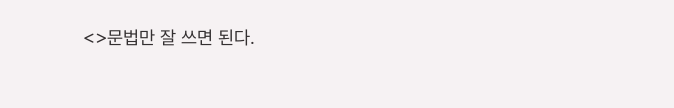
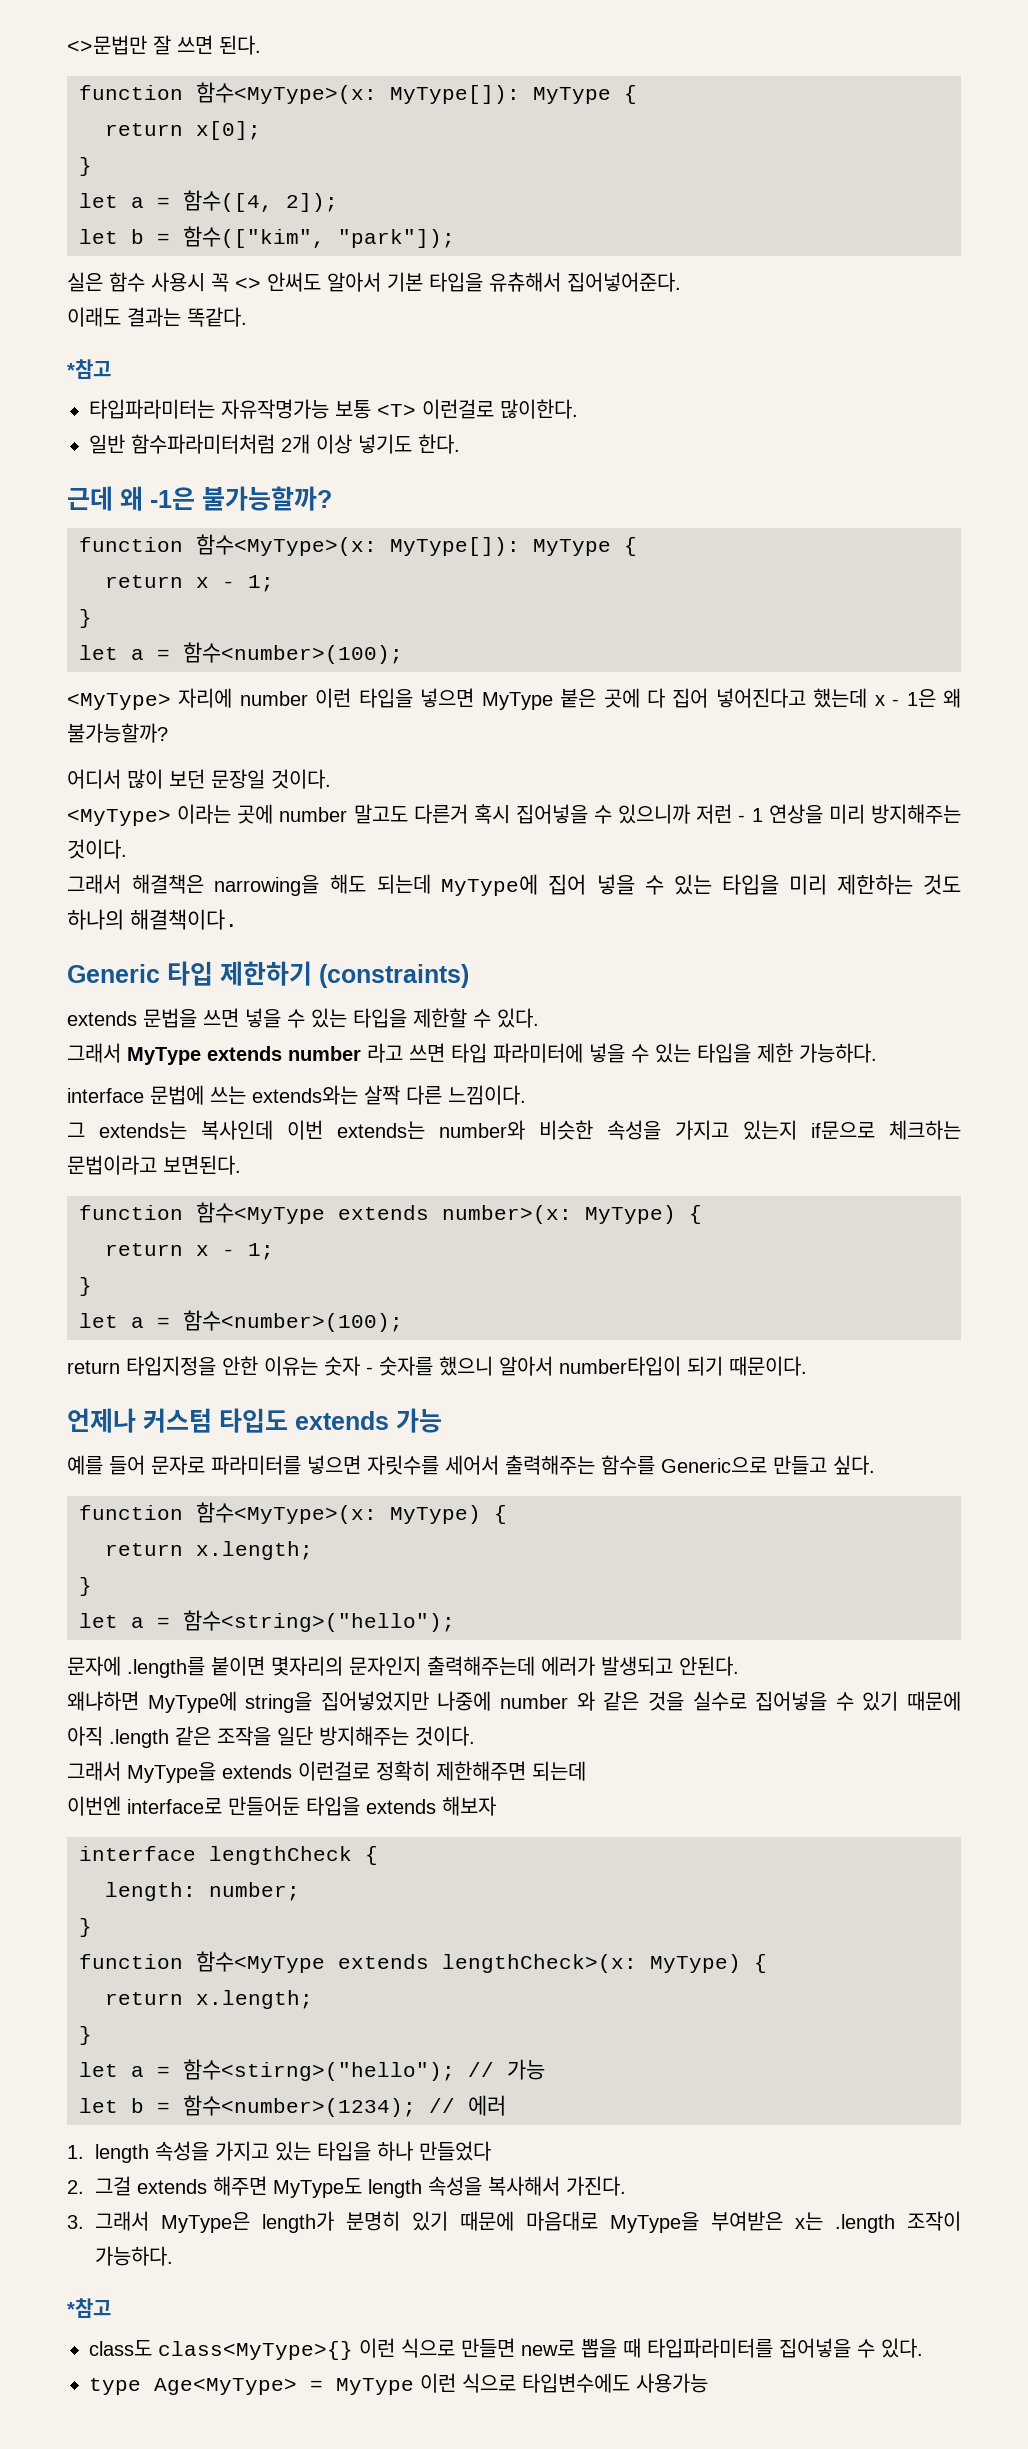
(255, 37) none -> [79,82,637,104] [105,121,261,140] [79,157,92,176] [79,190,338,212] [79,226,455,248] [67,272,681,292] [67,307,247,327] [67,359,111,379] [89,399,578,419] [89,434,460,454] [67,486,332,511] [79,534,637,556] [105,575,274,592] [79,609,92,628] [79,642,403,664] [67,688,961,710] [67,723,168,743] [67,769,331,789] [67,804,961,826] [67,839,127,859] [67,874,961,896] [67,909,238,930] [67,961,469,988] [67,1008,539,1028] [67,1043,877,1065] [67,1085,526,1105] [67,1120,961,1140] [67,1155,241,1175] [79,1202,702,1224] [105,1243,274,1260] [79,1277,92,1296] [79,1310,403,1332] [67,1356,807,1376] [67,1408,442,1433] [67,1455,875,1475] [79,1502,507,1524] [105,1541,313,1560] [79,1577,92,1596] [79,1610,455,1632] [67,1656,739,1678] [67,1691,962,1713] [67,1726,475,1748] [67,1761,586,1783] [67,1796,496,1816] [79,1846,378,1865] [105,1882,300,1901] [79,1918,92,1937] [79,1951,767,1973] [105,1990,313,2009] [79,2026,92,2045] [79,2059,545,2081] [79,2095,506,2117] [67,2141,492,2163] [67,2176,627,2198] [67,2211,961,2233] [95,2246,174,2266] [67,2298,111,2318] [89,2338,923,2360] [89,2373,708,2395] // function 함수<MyType>(x: MyType[]): MyType { // return x[0]; // } // let a = 함수([4, 2]); // let b = 함수(["kim", "park"]); // 실은 함수 사용시 꼭 <> 안써도 알아서 기본 타입을 유츄해서 집어넣어준다. // 이래도 결과는 똑같다. // *참고 // 타입파라미터는 자유작명가능 보통 <T> 이런걸로 많이한다. // 일반 함수파라미터처럼 2개 이상 넣기도 한다. // 근데 왜 -1은 불가능할까? // function 함수<MyType>(x: MyType[]): MyType { // return x - 1; // } // let a = 함수<number>(100); // <MyType> 자리에 number 이런 타입을 넣으면 MyType 붙은 곳에 다 집어 넣어진다고 했는데 x - 1은 왜 불가능할까? // 어디서 많이 보던 문장일 것이다. // <MyType> 이라는 곳에 number 말고도 다른거 혹시 집어넣을 수 있으니까 저런 - 1 연상을 미리 방지해주는 것이다. // 그래서 해결책은 narrowing을 해도 되는데 MyType에 집어 넣을 수 있는 타입을 미리 제한하는 것도 하나의 해결책이다. // Generic 타입 제한하기 (constraints) // extends 문법을 쓰면 넣을 수 있는 타입을 제한할 수 있다. // 그래서 MyType extends number 라고 쓰면 타입 파라미터에 넣을 수 있는 타입을 제한 가능하다. // interface 문법에 쓰는 extends와는 살짝 다른 느낌이다. // 그 extends는 복사인데 이번 extends는 number와 비슷한 속성을 가지고 있는지 if문으로 체크하는 문법이라고 보면된다. // function 함수<MyType extends number>(x: MyType) { // return x - 1; // } // let a = 함수<number>(100); // return 타입지정을 안한 이유는 숫자 - 숫자를 했으니 알아서 number타입이 되기 때문이다. // 언제나 커스텀 타입도 extends 가능 // 예를 들어 문자로 파라미터를 넣으면 자릿수를 세어서 출력해주는 함수를 Generic으로 만들고 싶다. // function 함수<MyType>(x: MyType) { // return x.length; // } // let a = 함수<string>("hello"); // 문자에 .length를 붙이면 몇자리의 문자인지 출력해주는데 에러가 발생되고 안된다. // 왜냐하면 MyType에 string을 집어넣었지만 나중에 number 와 같은 것을 실수로 집어넣을 수 있기 때문에 아직 .length 같은 조작을 일단 방지해주는 것이다. // 그래서 MyType을 extends 이런걸로 정확히 제한해주면 되는데 // 이번엔 interface로 만들어둔 타입을 extends 해보자 // interface lengthCheck { // length: number; // } // function 함수<MyType extends lengthCheck>(x: MyType) { // return x.length; // } // let a = 함수<stirng>("hello"); // 가능 // let b = 함수<number>(1234); // 에러 // 1. length 속성을 가지고 있는 타입을 하나 만들었다 // 2. 그걸 extends 해주면 MyType도 length 속성을 복사해서 가진다. // 3. 그래서 MyType은 length가 분명히 있기 때문에 마음대로 MyType을 부여받은 x는 .length 조작이 가능하다. // *참고 // class도 class<MyType>{} 이런 식으로 만들면 new로 뽑을 때 타입파라미터를 집어넣을 수 있다. // type Age<MyType> = MyType 이런 식으로 타입변수에도 사용가능

